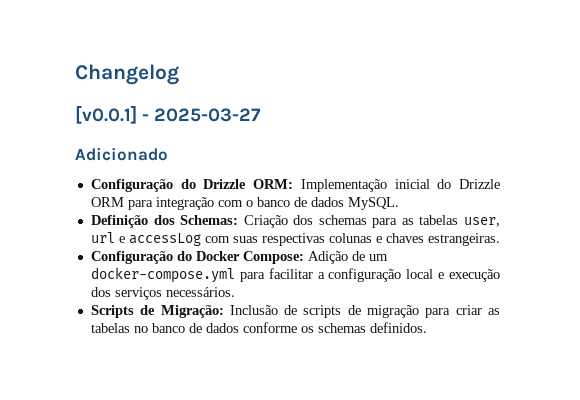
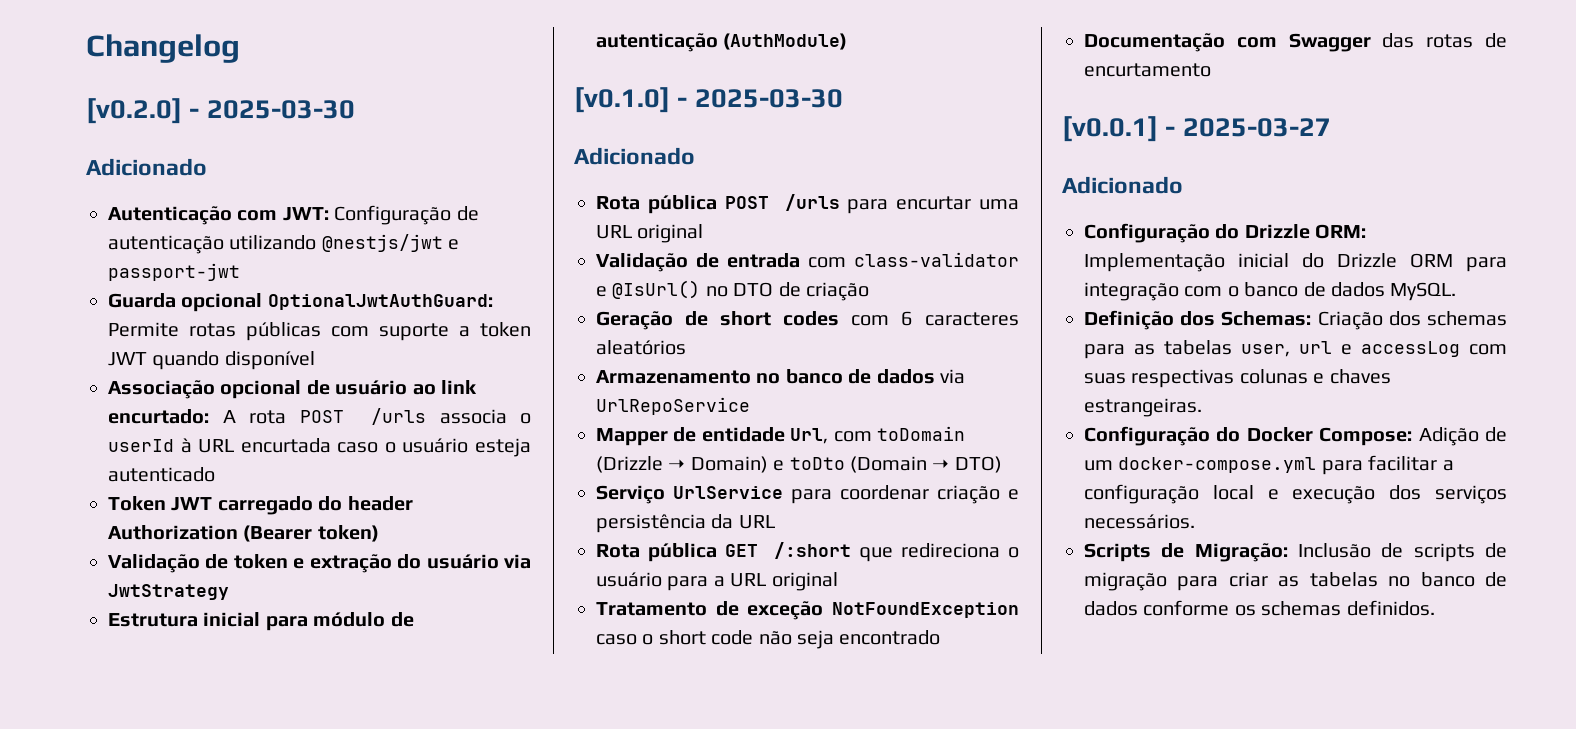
(179, 74) none -> [86,98,355,124] [86,158,207,176] [108,205,479,225] [108,234,460,254] [108,263,240,281] [108,293,493,312] [108,322,531,341] [108,351,315,370] [108,380,477,399] [108,408,531,425] [108,438,531,457] [108,467,215,482] [108,496,413,515] [108,525,379,542] [108,554,531,573] [108,584,229,600] [108,612,414,631] [596,33,848,52] [574,87,843,113] [574,147,695,165] [596,194,1019,214] [596,224,704,243] [596,252,1019,272] [596,280,869,301] [596,311,1019,330] [596,340,686,355] [596,369,965,384] [596,397,750,415] [596,426,965,446] [596,456,1002,473] [596,485,1019,504] [596,514,775,533] [596,542,1019,562] [596,572,838,591] [596,601,1019,620] [596,630,941,649] [1084,33,1507,52] [1084,63,1211,77] // [v0.2.0] - 2025-03-30 // Adicionado // Autenticação com JWT: Configuração de autenticação utilizando @nestjs/jwt e passport-jwt // Guarda opcional OptionalJwtAuthGuard: Permite rotas públicas com suporte a token JWT quando disponível // Associação opcional de usuário ao link encurtado: A rota POST /urls associa o userId à URL encurtada caso o usuário esteja autenticado // Token JWT carregado do header Authorization (Bearer token) // Validação de token e extração do usuário via JwtStrategy // Estrutura inicial para módulo de autenticação (AuthModule) // [v0.1.0] - 2025-03-30 // Adicionado // Rota pública POST /urls para encurtar uma URL original // Validação de entrada com class-validator e @IsUrl() no DTO de criação // Geração de short codes com 6 caracteres aleatórios // Armazenamento no banco de dados via UrlRepoService // Mapper de entidade Url, com toDomain (Drizzle ➝ Domain) e toDto (Domain ➝ DTO) // Serviço UrlService para coordenar criação e persistência da URL // Rota pública GET /:short que redireciona o usuário para a URL original // Tratamento de exceção NotFoundException caso o short code não seja encontrado // Documentação com Swagger das rotas de encurtamento

